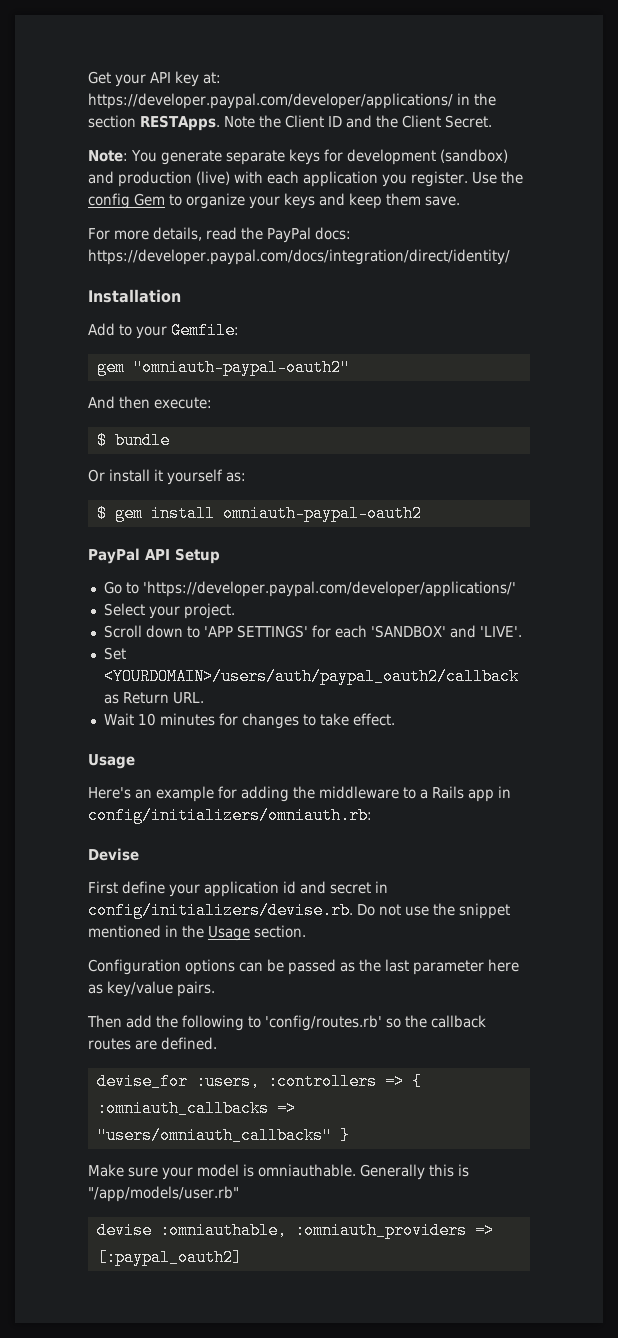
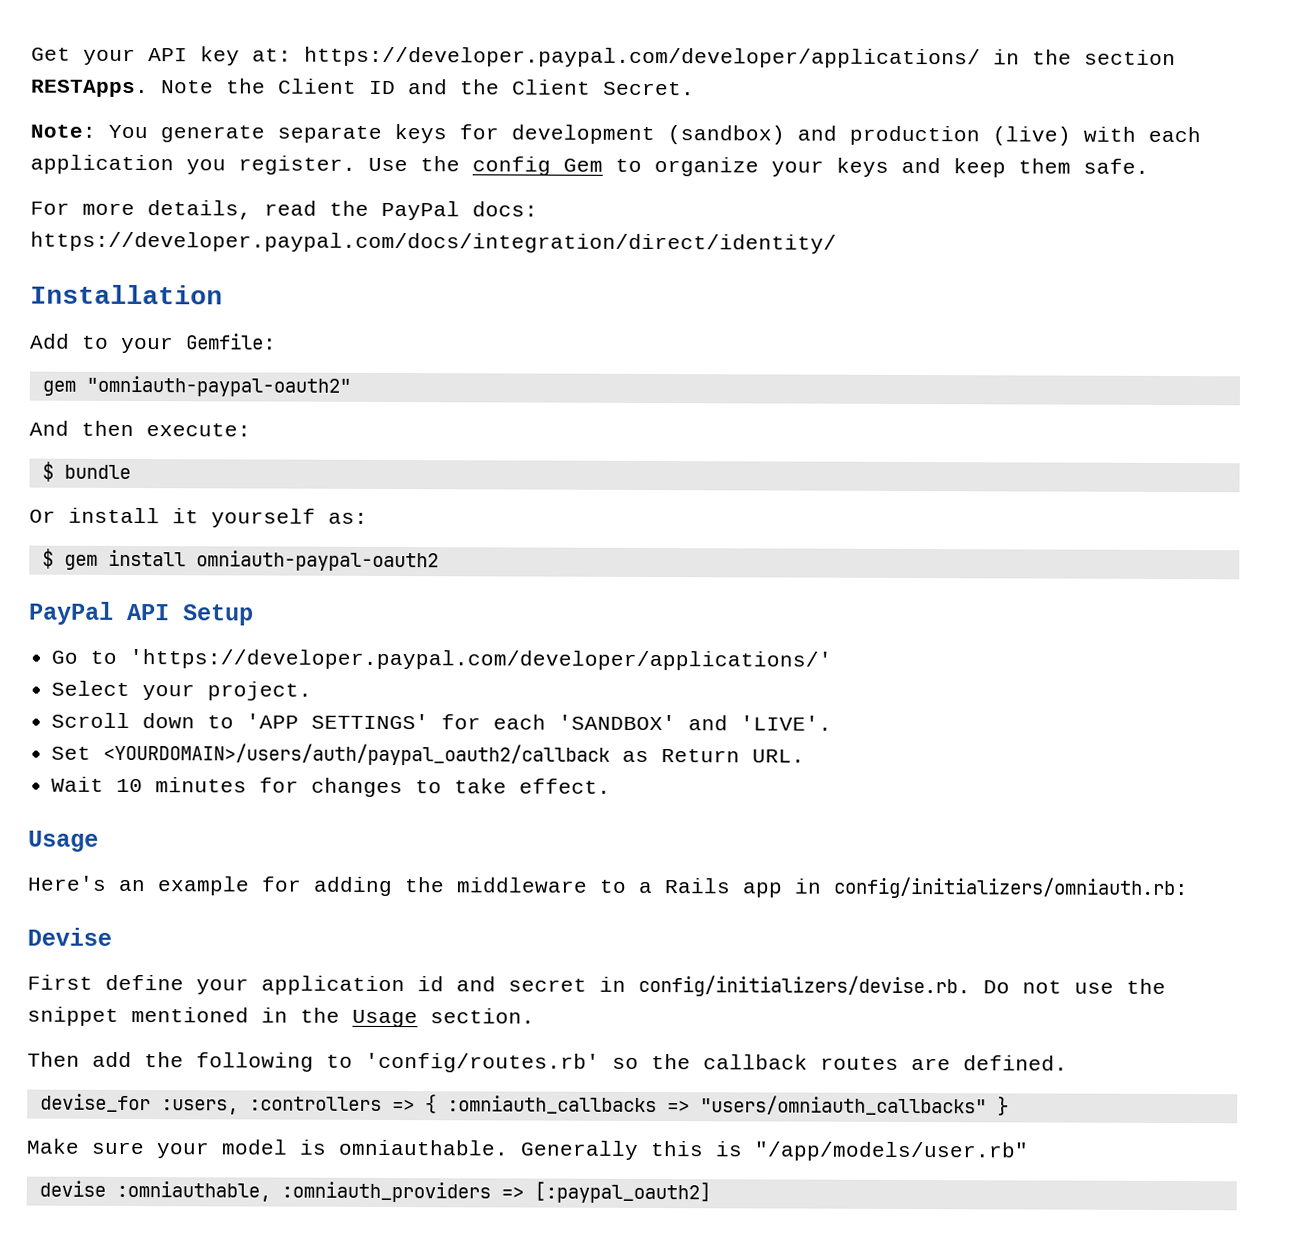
[425,196,460,206] save. -> [1083,158,1149,174] safe.
[88,959,519,975] [88,981,215,997] // Configuration options can be passed as the last parameter here as key/value pairs. -> (535, 1016) none

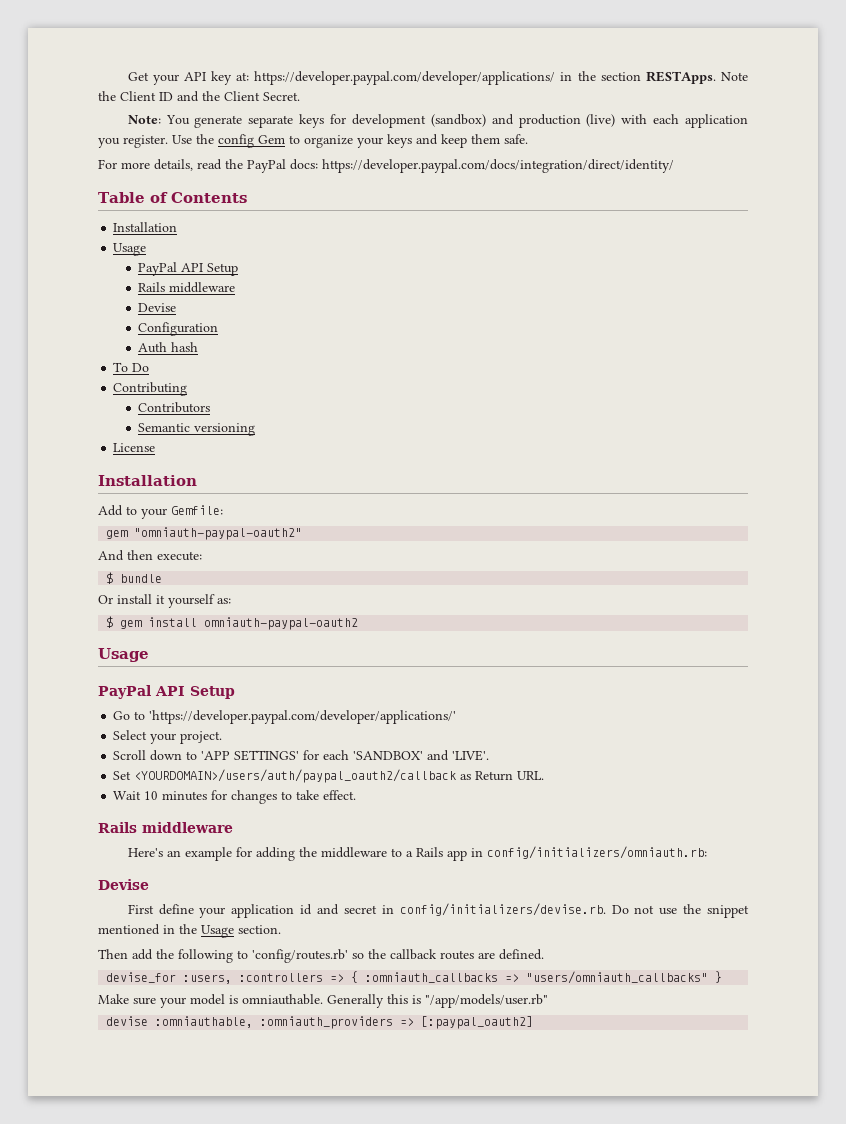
(837, 242) none -> [98,192,247,203] [113,222,178,232] [113,243,147,256] [138,262,239,276] [138,282,236,293] [138,303,177,312] [138,322,219,336] [138,342,199,353] [113,362,150,372] [113,382,188,396] [138,402,211,413] [138,423,256,436] [113,443,156,452] // Table of Contents // Installation // Usage // PayPal API Setup // Rails middleware // Devise // Configuration // Auth hash // To Do // Contributing // Contributors // Semantic versioning // License
(439, 561) none -> [98,648,149,662] // Usage
[28,830,99,852] Usage -> [98,822,233,833] Rails middleware

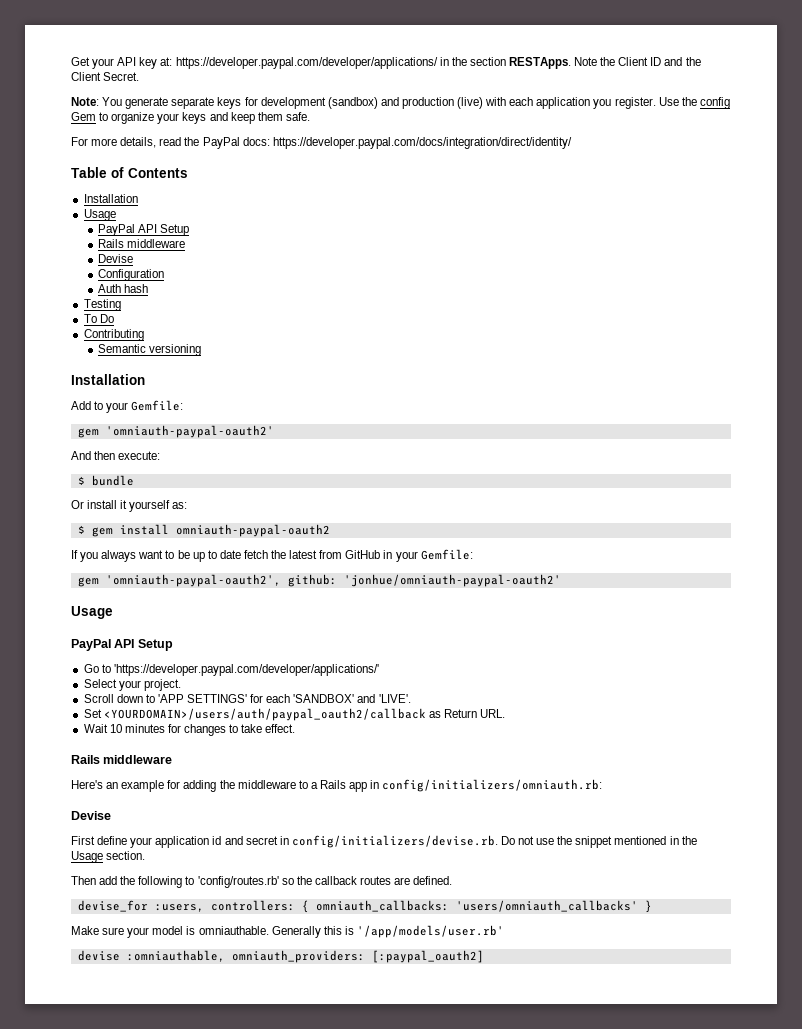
(199, 347) none -> [83,299,121,311] // Testing
[138,402,211,413] // Contributors -> (144, 335) none
[113,443,156,452] // License -> (202, 350) none
[134,527,303,540] "omniauth-paypal-oauth2" -> [105,425,274,438] 'omniauth-paypal-oauth2'
(359, 623) none -> [71,549,473,562] [77,574,561,587] // If you always want to be up to date fetch the latest from GitHub in your Gemfile: // gem 'omniauth-paypal-oauth2', github: 'jonhue/omniauth-paypal-oauth2'
[239,971,709,984] :controllers => { :omniauth_callbacks => "users/omniauth_callbacks" -> [210,900,638,913] controllers: { omniauth_callbacks: 'users/omniauth_callbacks'
[425,994,548,1008] "/app/models/user.rb" -> [356,925,504,938] '/app/models/user.rb'
[260,1016,415,1029] :omniauth_providers => -> [231,950,365,963] omniauth_providers:

